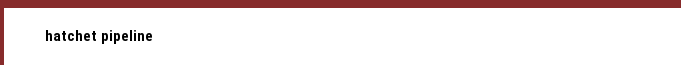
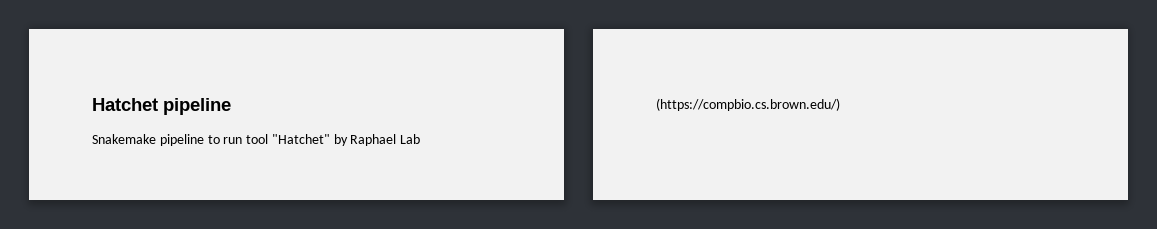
[45,30,153,44] hatchet pipeline -> [92,98,231,115] [92,134,421,146] [656,98,840,111] Hatchet pipeline // Snakemake pipeline to run tool "Hatchet" by Raphael Lab (https://compbio.cs.brown.edu/)

